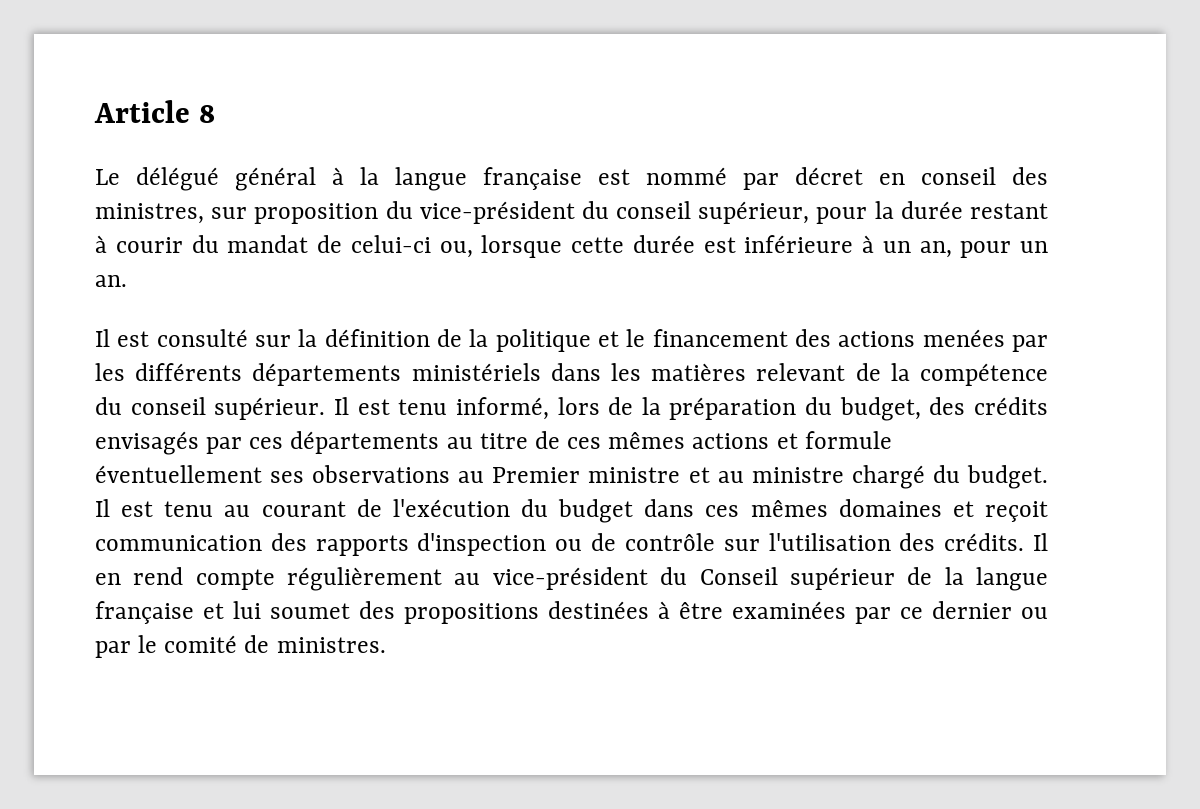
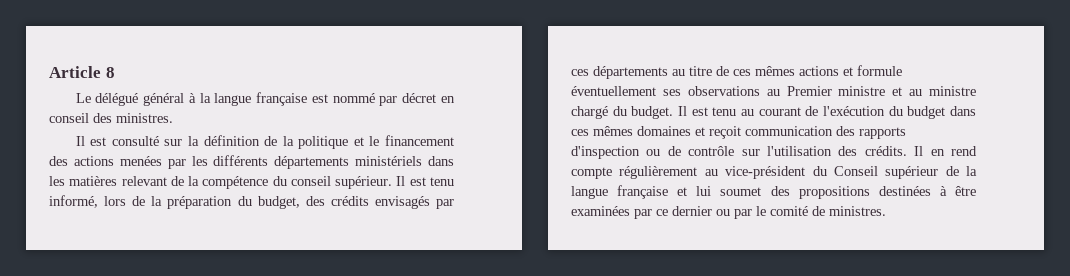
[95,201,1048,224] [95,235,1048,258] [95,275,127,287] ministres, sur proposition du vice-président du conseil supérieur, pour la durée restant à courir du mandat de celui-ci ou, lorsque cette durée est inférieure à un an, pour un an. -> [116,113,173,123] ministres.

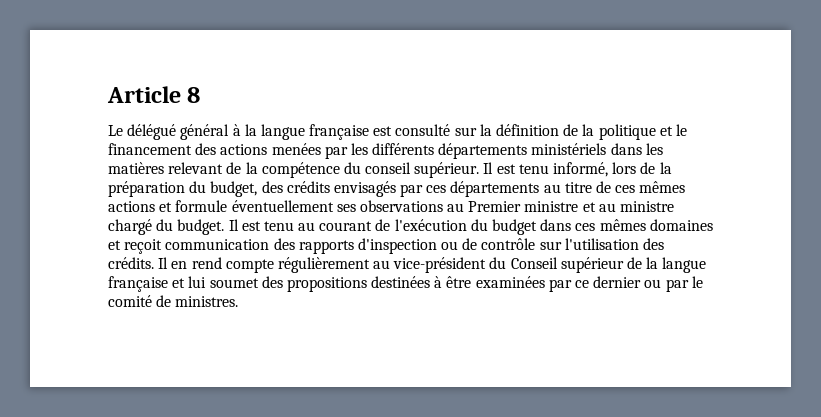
[332,93,456,106] [49,113,173,123] [75,136,107,146] nommé par décret en conseil des ministres. // Il est -> (393, 131) none

